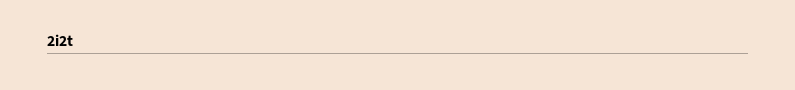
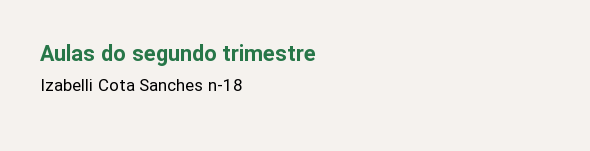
[47,34,73,46] 2i2t -> [40,44,317,66] [40,79,243,91] Aulas do segundo trimestre // Izabelli Cota Sanches n-18

